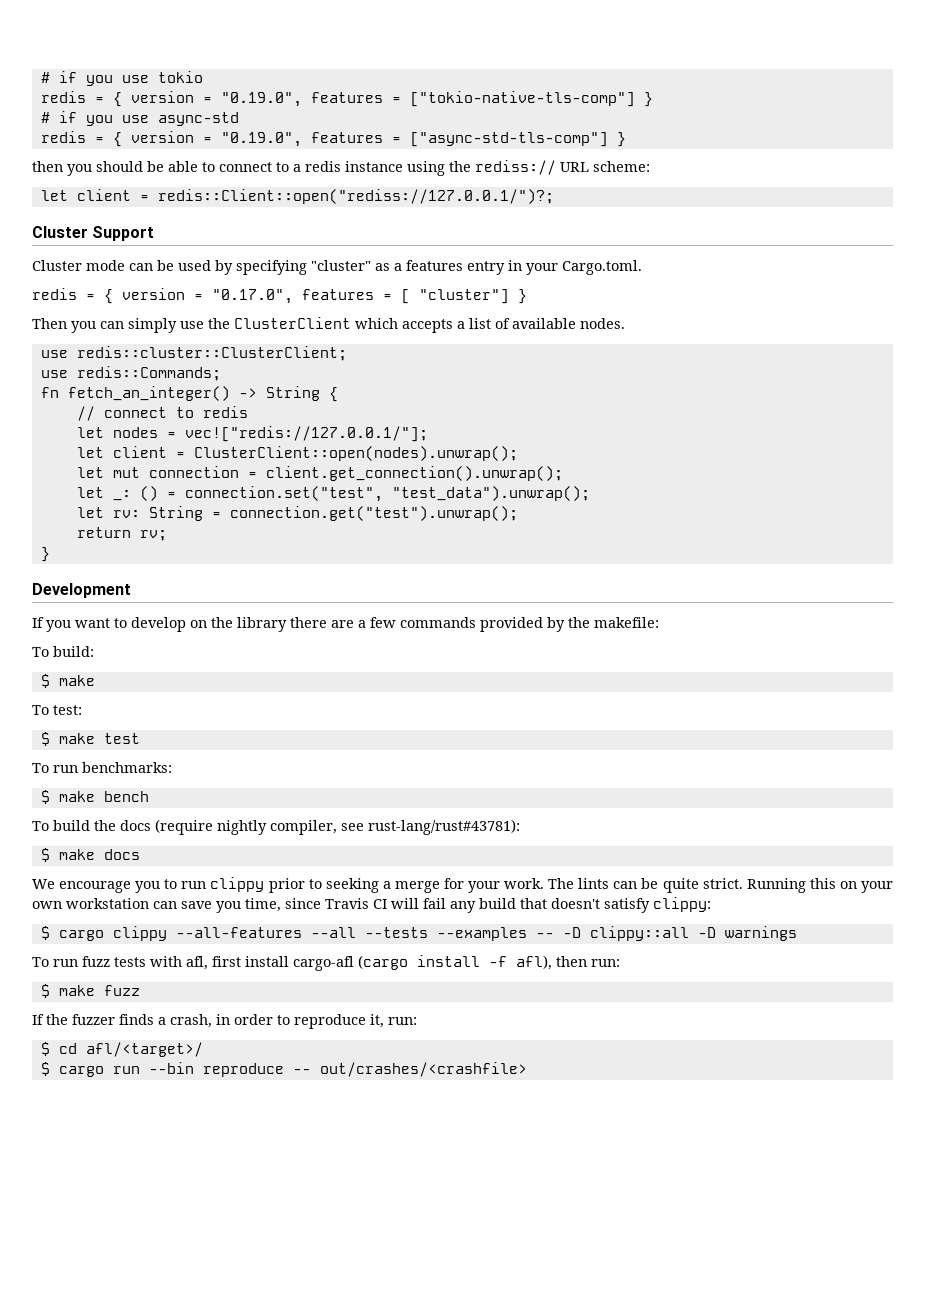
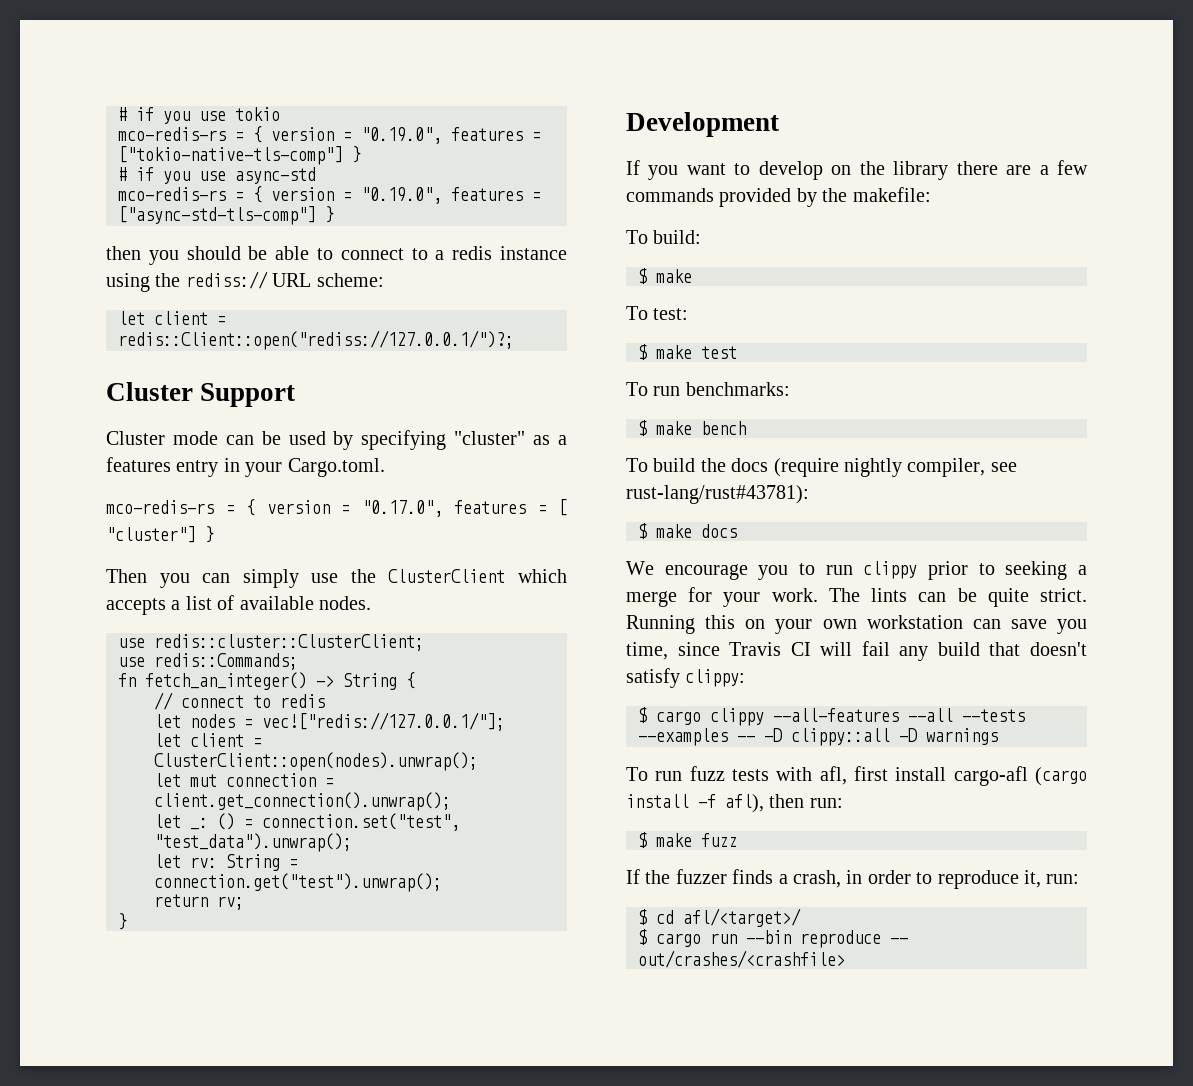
[40,91,86,103] redis -> [118,127,226,141] mco-redis-rs
[40,131,86,143] redis -> [118,187,226,201] mco-redis-rs
[32,288,77,300] redis -> [106,500,214,514] mco-redis-rs

